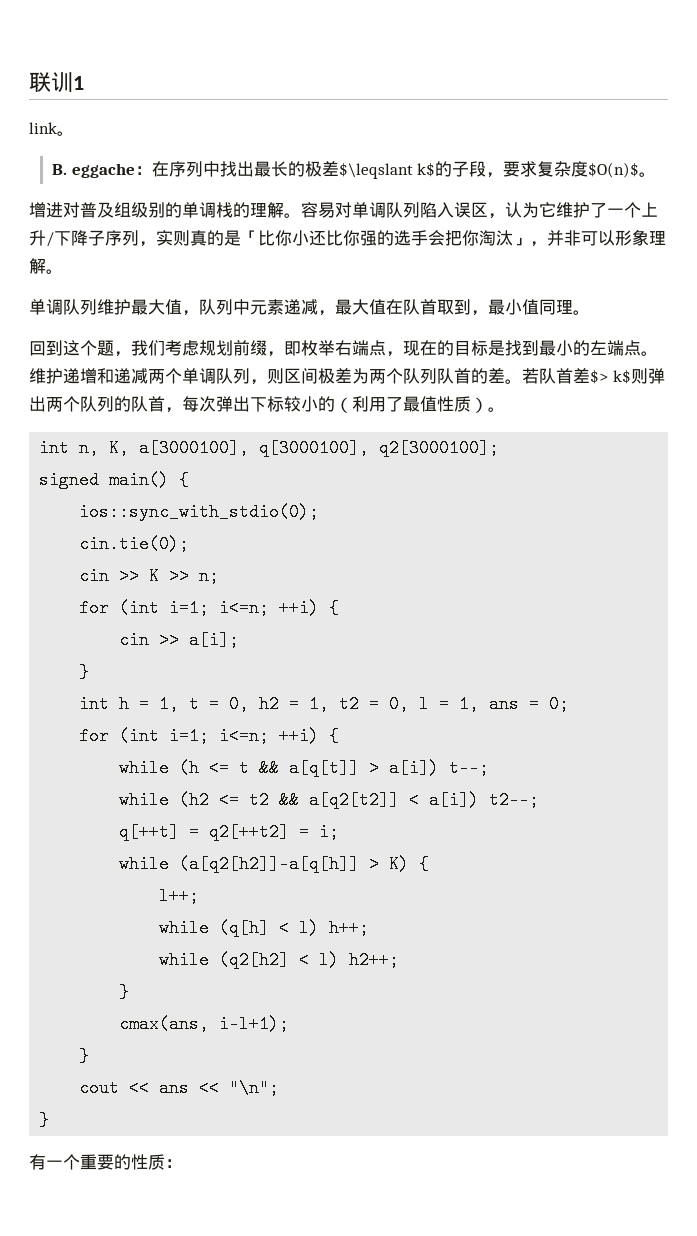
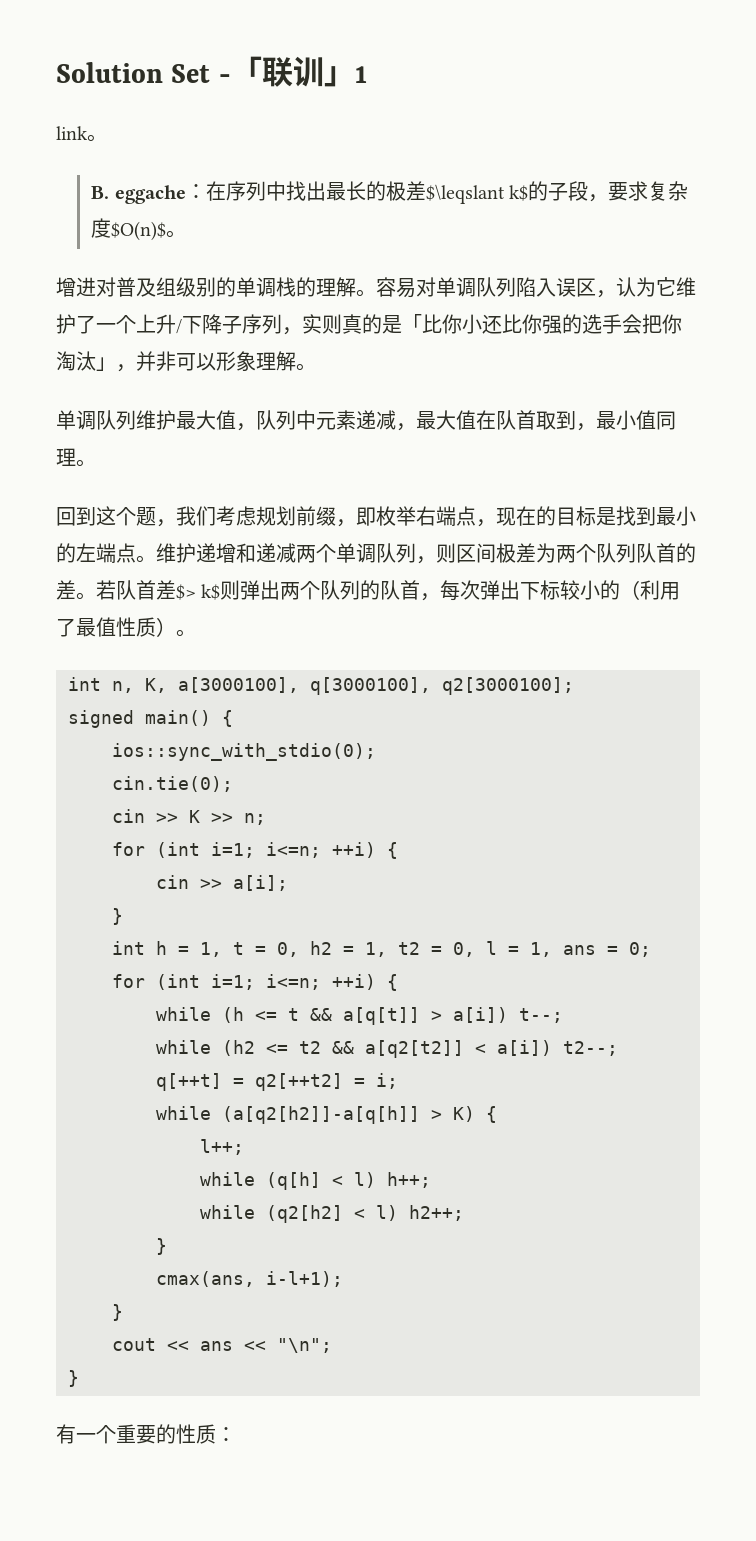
[29,72,73,93] 联训 -> [56,56,355,87] Solution Set -「联训」

